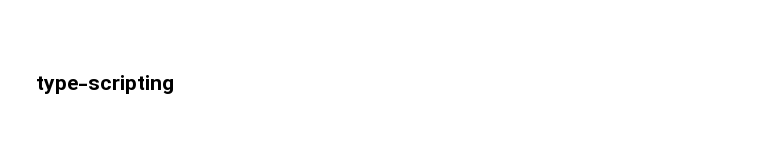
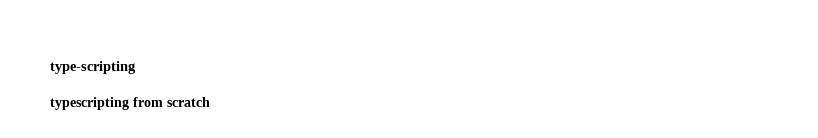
(174, 84) none -> [50,97,210,110] // typescripting from scratch

